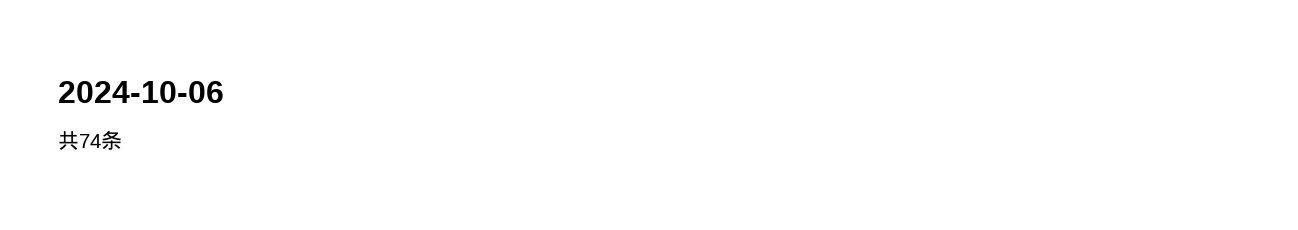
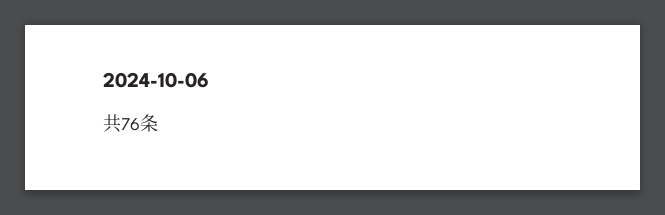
[79,134,101,148] 74 -> [121,118,140,131] 76

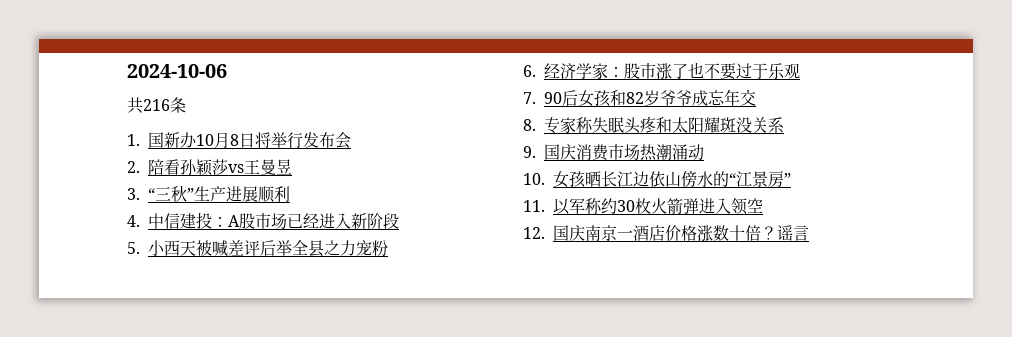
[121,118,140,131] 76 -> [143,99,170,111] 216
(158, 123) none -> [127,132,351,149] [127,159,292,176] [127,185,290,203] [127,212,399,229] [127,240,388,257] [523,62,800,80] [523,89,756,107] [523,116,784,134] [523,144,704,161] [523,170,791,188] [523,198,763,215] [523,225,809,241] // 1.国新办10月8日将举行发布会 // 2.陪看孙颖莎vs王曼昱 // 3. “三秋”生产进展顺利 // 4.中信建投：A股市场已经进入新阶段 // 5.小西天被喊差评后举全县之力宠粉 // 6.经济学家：股市涨了也不要过于乐观 // 7. 90后女孩和82岁爷爷成忘年交 // 8.专家称失眠头疼和太阳耀斑没关系 // 9.国庆消费市场热潮涌动 // 10.女孩晒长江边依山傍水的“江景房” // 11.以军称约30枚火箭弹进入领空 // 12.国庆南京一酒店价格涨数十倍？谣言

